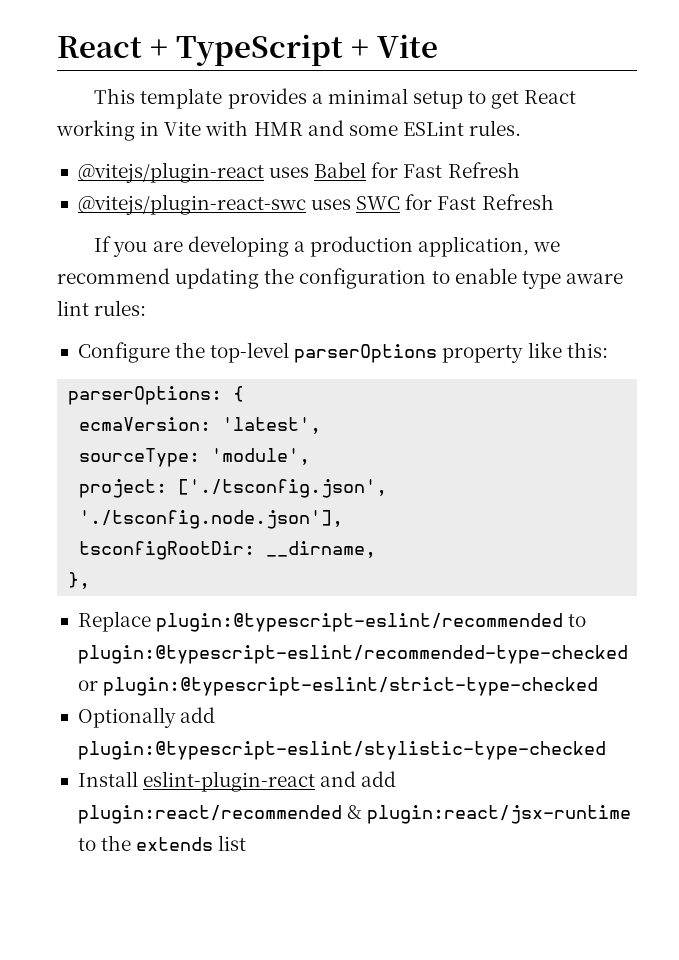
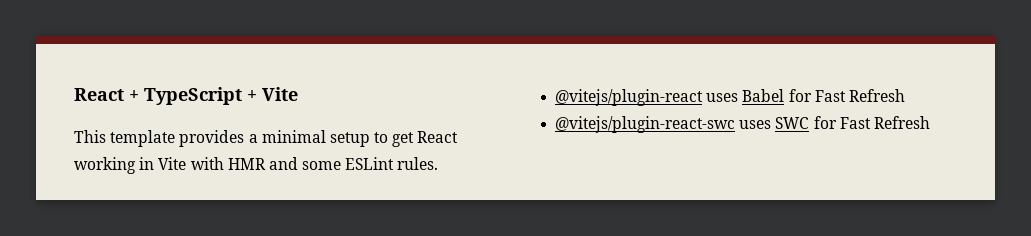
[94,236,561,257] [57,268,623,289] [57,300,147,316] [77,342,608,363] [68,386,245,405] [79,417,322,434] [79,448,311,467] [79,479,388,498] [79,510,344,529] [79,541,377,560] [68,572,91,589] [77,611,587,632] [77,645,628,664] [77,677,599,696] [77,707,216,728] [77,741,606,760] [77,771,397,792] [77,805,632,824] [77,835,247,851] // If you are developing a production application, we recommend updating the configuration to enable type aware lint rules: // Configure the top-level parserOptions property like this: // parserOptions: { // ecmaVersion: 'latest', // sourceType: 'module', // project: ['./tsconfig.json', './tsconfig.node.json'], // tsconfigRootDir: __dirname, // }, // Replace plugin:@typescript-eslint/recommended to plugin:@typescript-eslint/recommended-type-checked or plugin:@typescript-eslint/strict-type-checked // Optionally add plugin:@typescript-eslint/stylistic-type-checked // Install eslint-plugin-react and add plugin:react/recommended & plugin:react/jsx-runtime to the extends list -> (930, 122) none

